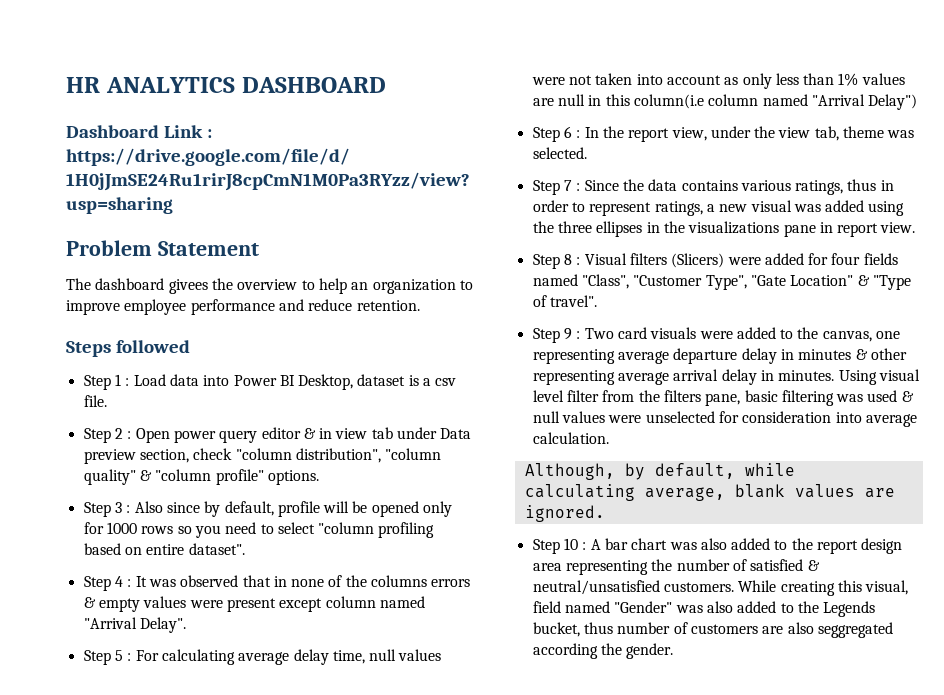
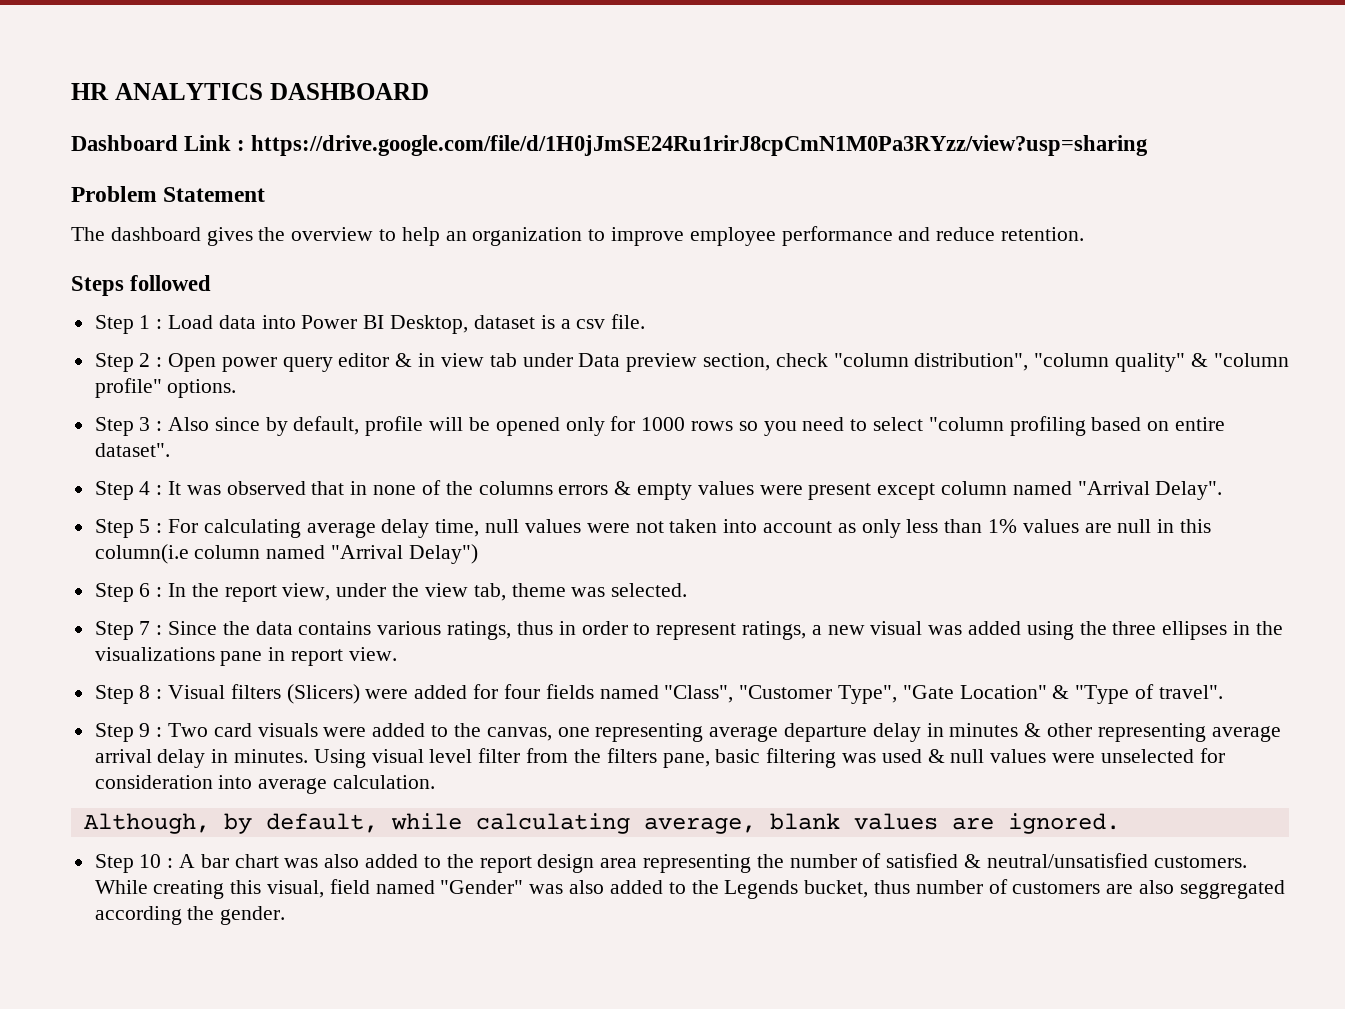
[168,279,208,294] givees -> [206,227,253,246] gives

